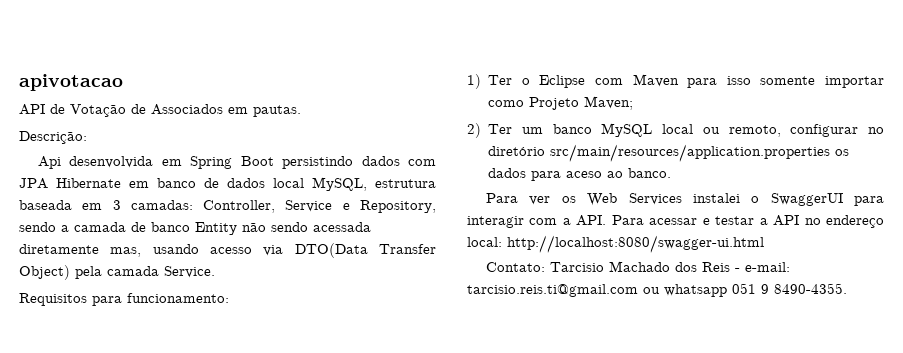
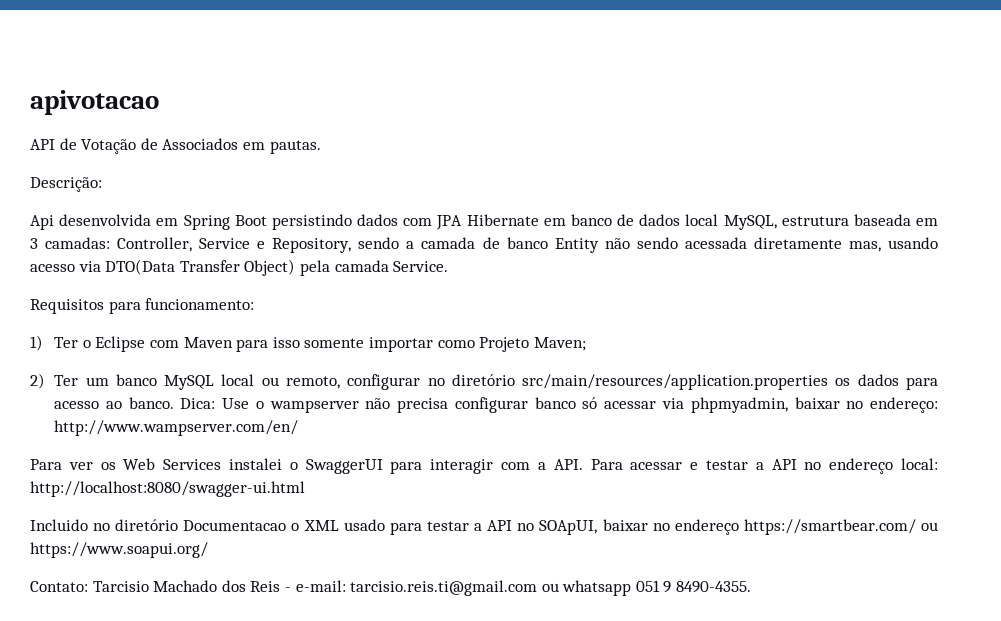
[566,171,603,178] aceso -> [54,401,100,409] acesso
(672, 173) none -> [180,397,938,413] [54,420,299,436] Dica: Use o wampserver não precisa configurar banco só acessar via phpmyadmin, baixar no endereço: http://www.wampserver.com/en/
(764, 244) none -> [30,519,939,535] [30,542,208,558] // Incluido no diretório Documentacao o XML usado para testar a API no SOApUI, baixar no endereço https://smartbear.com/ ou https://www.soapui.org/

